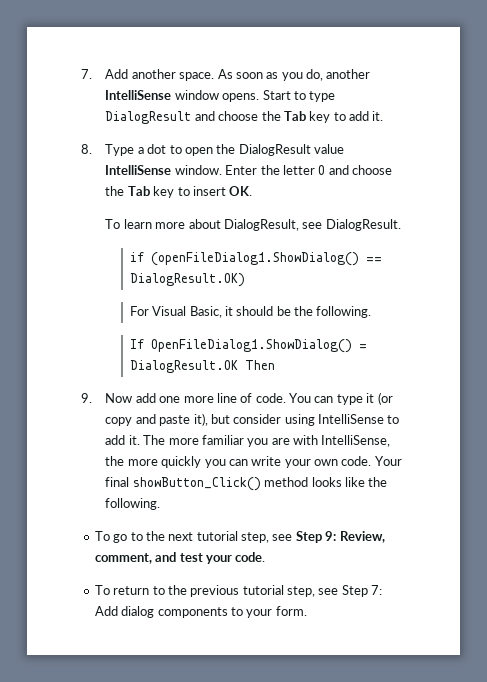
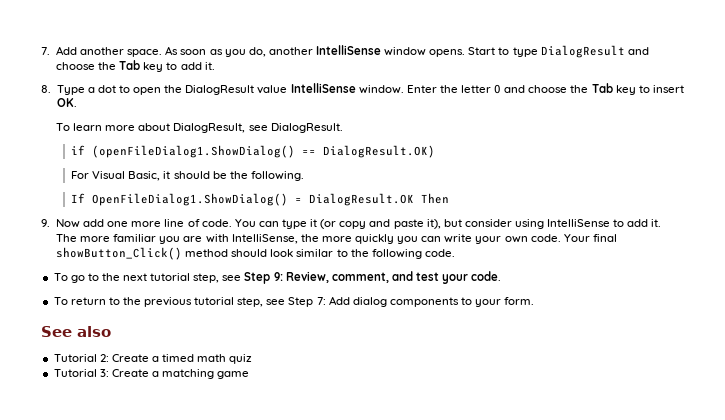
[311,477,388,487] [105,498,161,510] looks like the following. -> [231,249,455,259] should look similar to the following code.
(307, 611) none -> [41,326,111,337] [53,354,253,364] [53,369,250,379] // See also // Tutorial 2: Create a timed math quiz // Tutorial 3: Create a matching game

